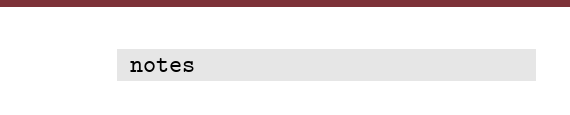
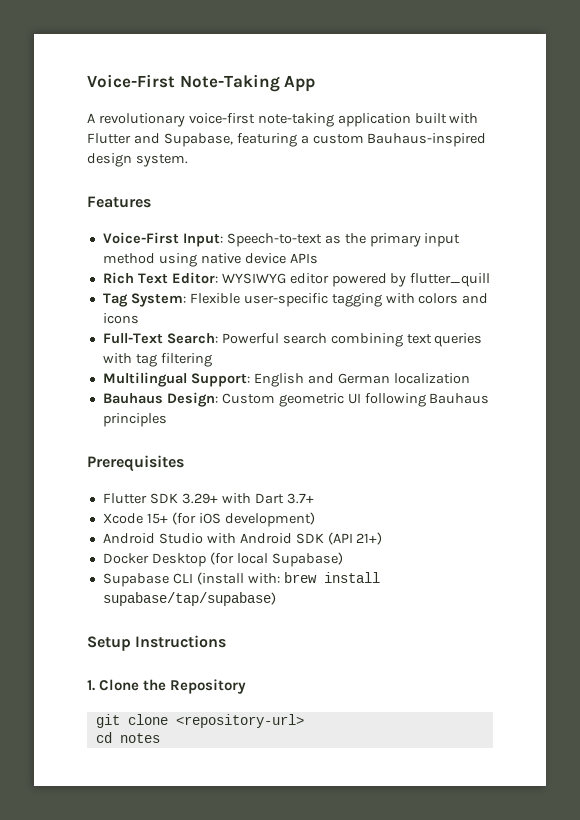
(129, 65) none -> [87,74,316,92] [87,113,479,127] [87,133,487,147] [87,153,188,167] [87,196,151,208] [102,232,461,247] [102,253,318,267] [102,272,491,287] [102,293,489,307] [102,313,139,324] [102,333,483,347] [102,353,212,367] [102,372,470,387] [102,392,490,407] [102,413,167,427] [87,455,184,472] [102,493,314,504] [102,512,315,527] [102,532,383,545] [102,552,343,567] [102,572,380,587] [102,592,276,606] [87,635,227,651] [87,679,247,694] [95,714,304,728] [95,732,112,743] Voice-First Note-Taking App // A revolutionary voice-first note-taking application built with Flutter and Supabase, featuring a custom Bauhaus-inspired design system. // Features // Voice-First Input: Speech-to-text as the primary input method using native device APIs // Rich Text Editor: WYSIWYG editor powered by flutter_quill // Tag System: Flexible user-specific tagging with colors and icons // Full-Text Search: Powerful search combining text queries with tag filtering // Multilingual Support: English and German localization // Bauhaus Design: Custom geometric UI following Bauhaus principles // Prerequisites // Flutter SDK 3.29+ with Dart 3.7+ // Xcode 15+ (for iOS development) // Android Studio with Android SDK (API 21+) // Docker Desktop (for local Supabase) // Supabase CLI (install with: brew install supabase/tap/supabase) // Setup Instructions // 1. Clone the Repository // git clone <repository-url> // cd

